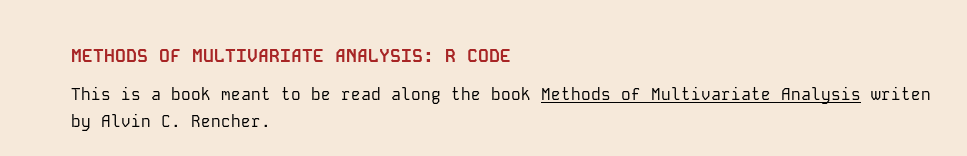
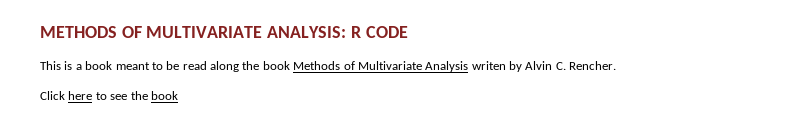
(271, 120) none -> [40,91,178,100] // Click here to see the book

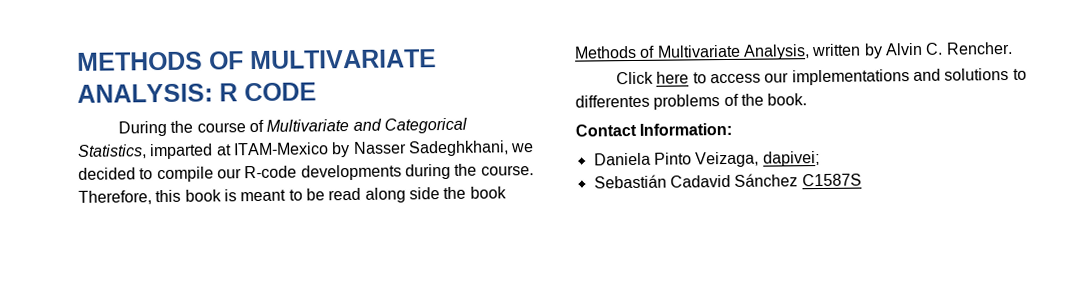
[40,61,113,70] This is a book -> [118,117,468,137] [77,140,535,160] [78,163,534,183] [78,189,237,205] During the course of Multivariate and Categorical Statistics, imparted at ITAM-Mexico by Nasser Sadeghkhani, we decided to compile our R-code developments during the course. Therefore, this book is
(239, 66) none -> [408,187,440,200] side
[425,61,506,72] Analysis writen -> [742,43,862,60] Analysis, written
[110,91,178,100] see the book -> [710,67,1027,86] [575,93,808,110] [575,122,733,137] [593,151,820,168] [593,173,862,189] access our implementations and solutions to differentes problems of the book. // Contact Information: // Daniela Pinto Veizaga, dapivei; // Sebastián Cadavid Sánchez C1587S

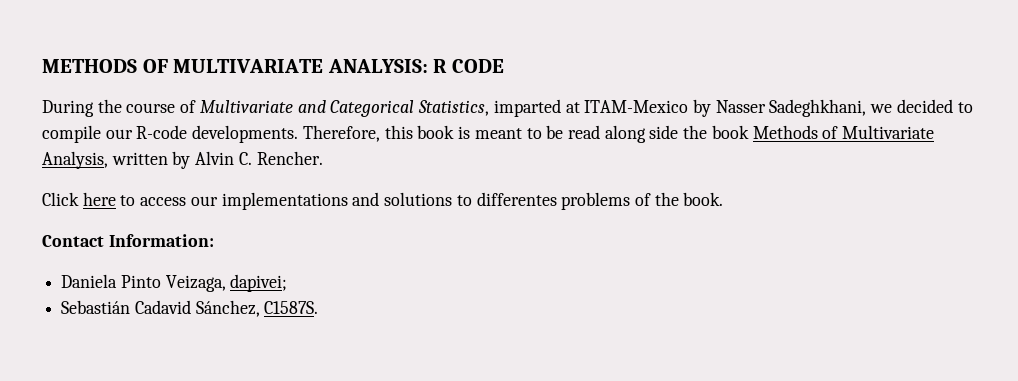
[300,163,534,181] developments during the course. -> [192,125,299,143] developments.
[734,173,862,187] Sánchez C1587S -> [195,300,319,317] Sánchez, C1587S.

